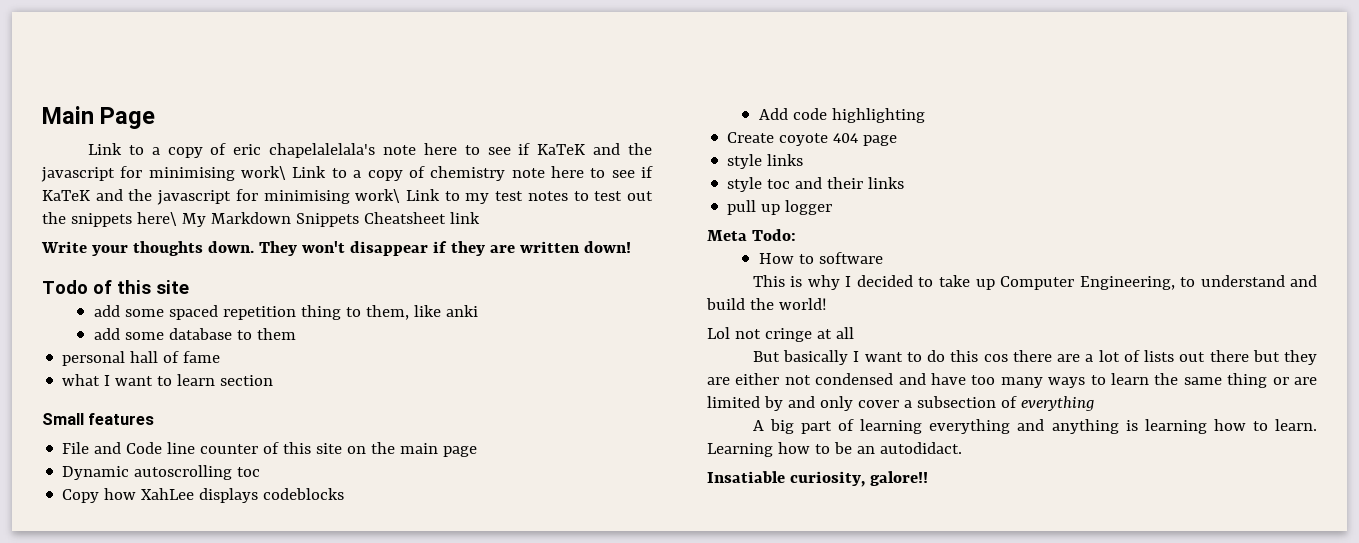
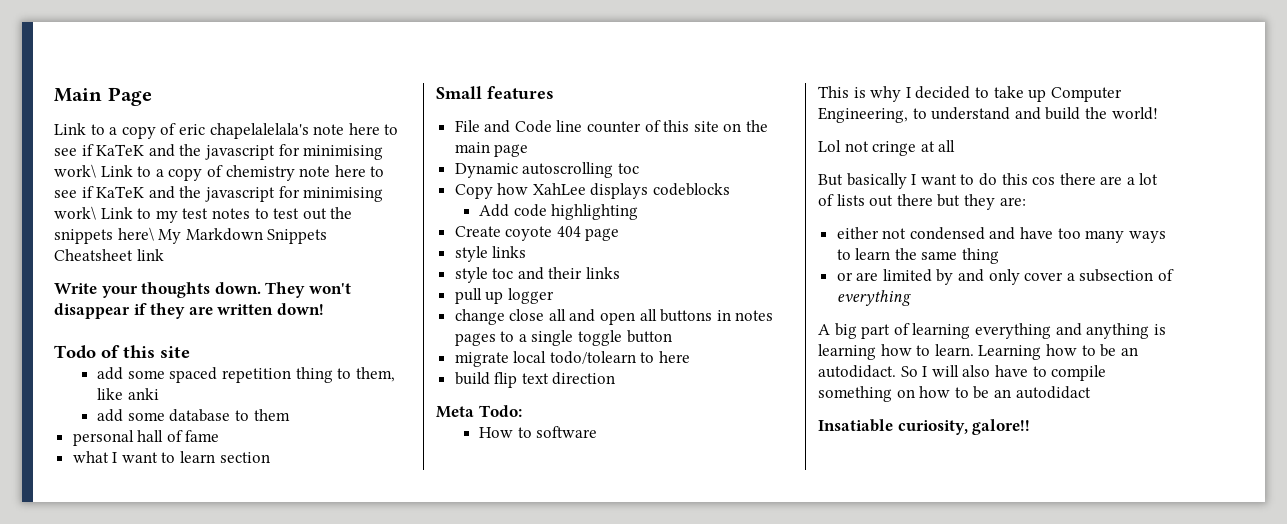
(833, 207) none -> [454,309,774,325] [454,330,672,346] [454,351,691,367] [454,372,616,388] // change close all and open all buttons in notes pages to a single toggle button // migrate local todo/tolearn to here // build flip text direction
[707,377,730,385] are -> [999,197,1026,206] are: //
(1268, 380) none -> (1000, 256) //
(962, 448) none -> [900,365,1107,381] [818,386,1091,402] So I will also have to compile something on how to be an autodidact

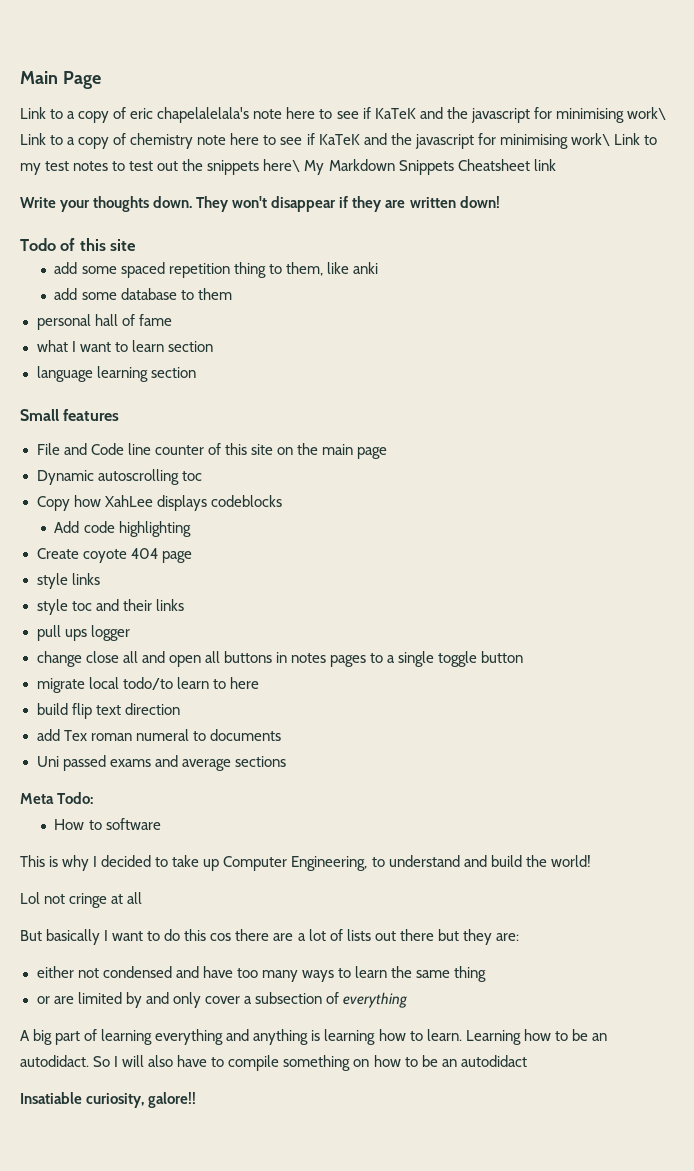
(270, 457) none -> [36,366,196,382] // language learning section
[485,291,504,304] up -> [64,629,87,641] ups
[549,351,636,364] todo/tolearn -> [122,677,209,690] todo/to learn
(616, 378) none -> [36,729,281,741] [36,755,286,771] // add Tex roman numeral to documents // Uni passed exams and average sections

